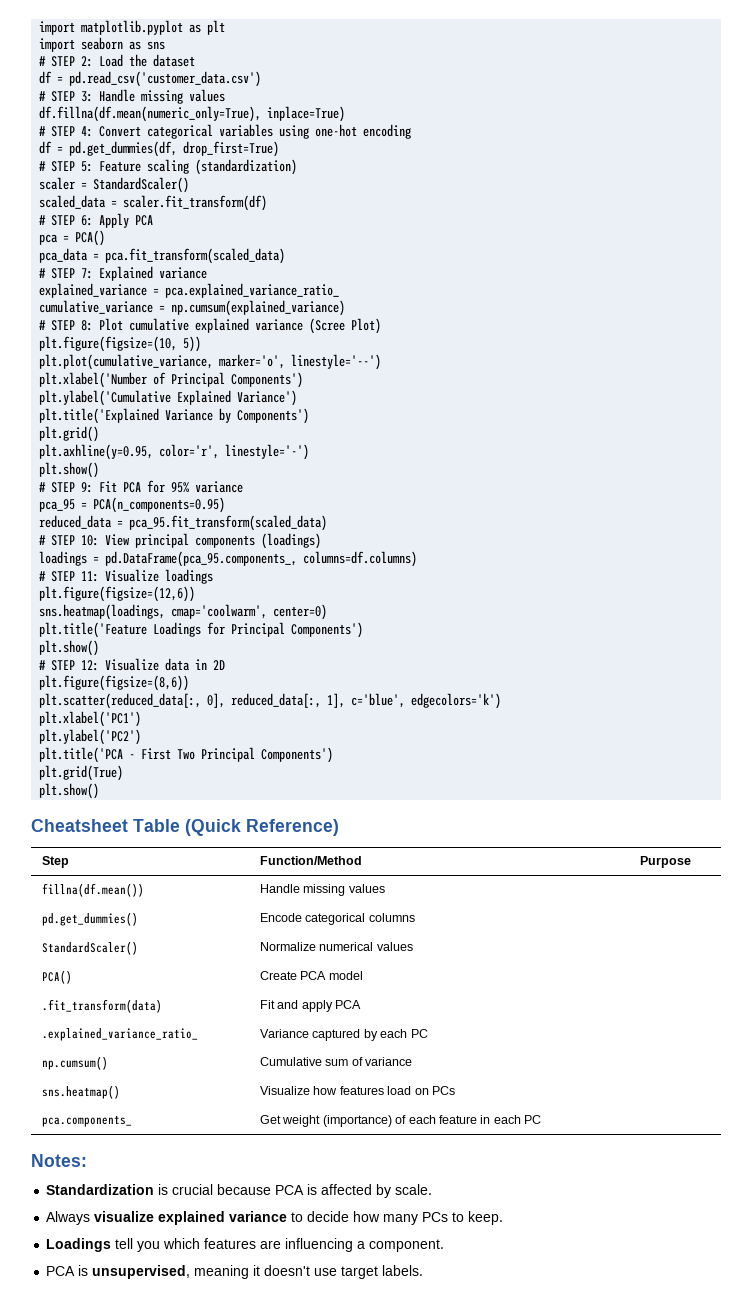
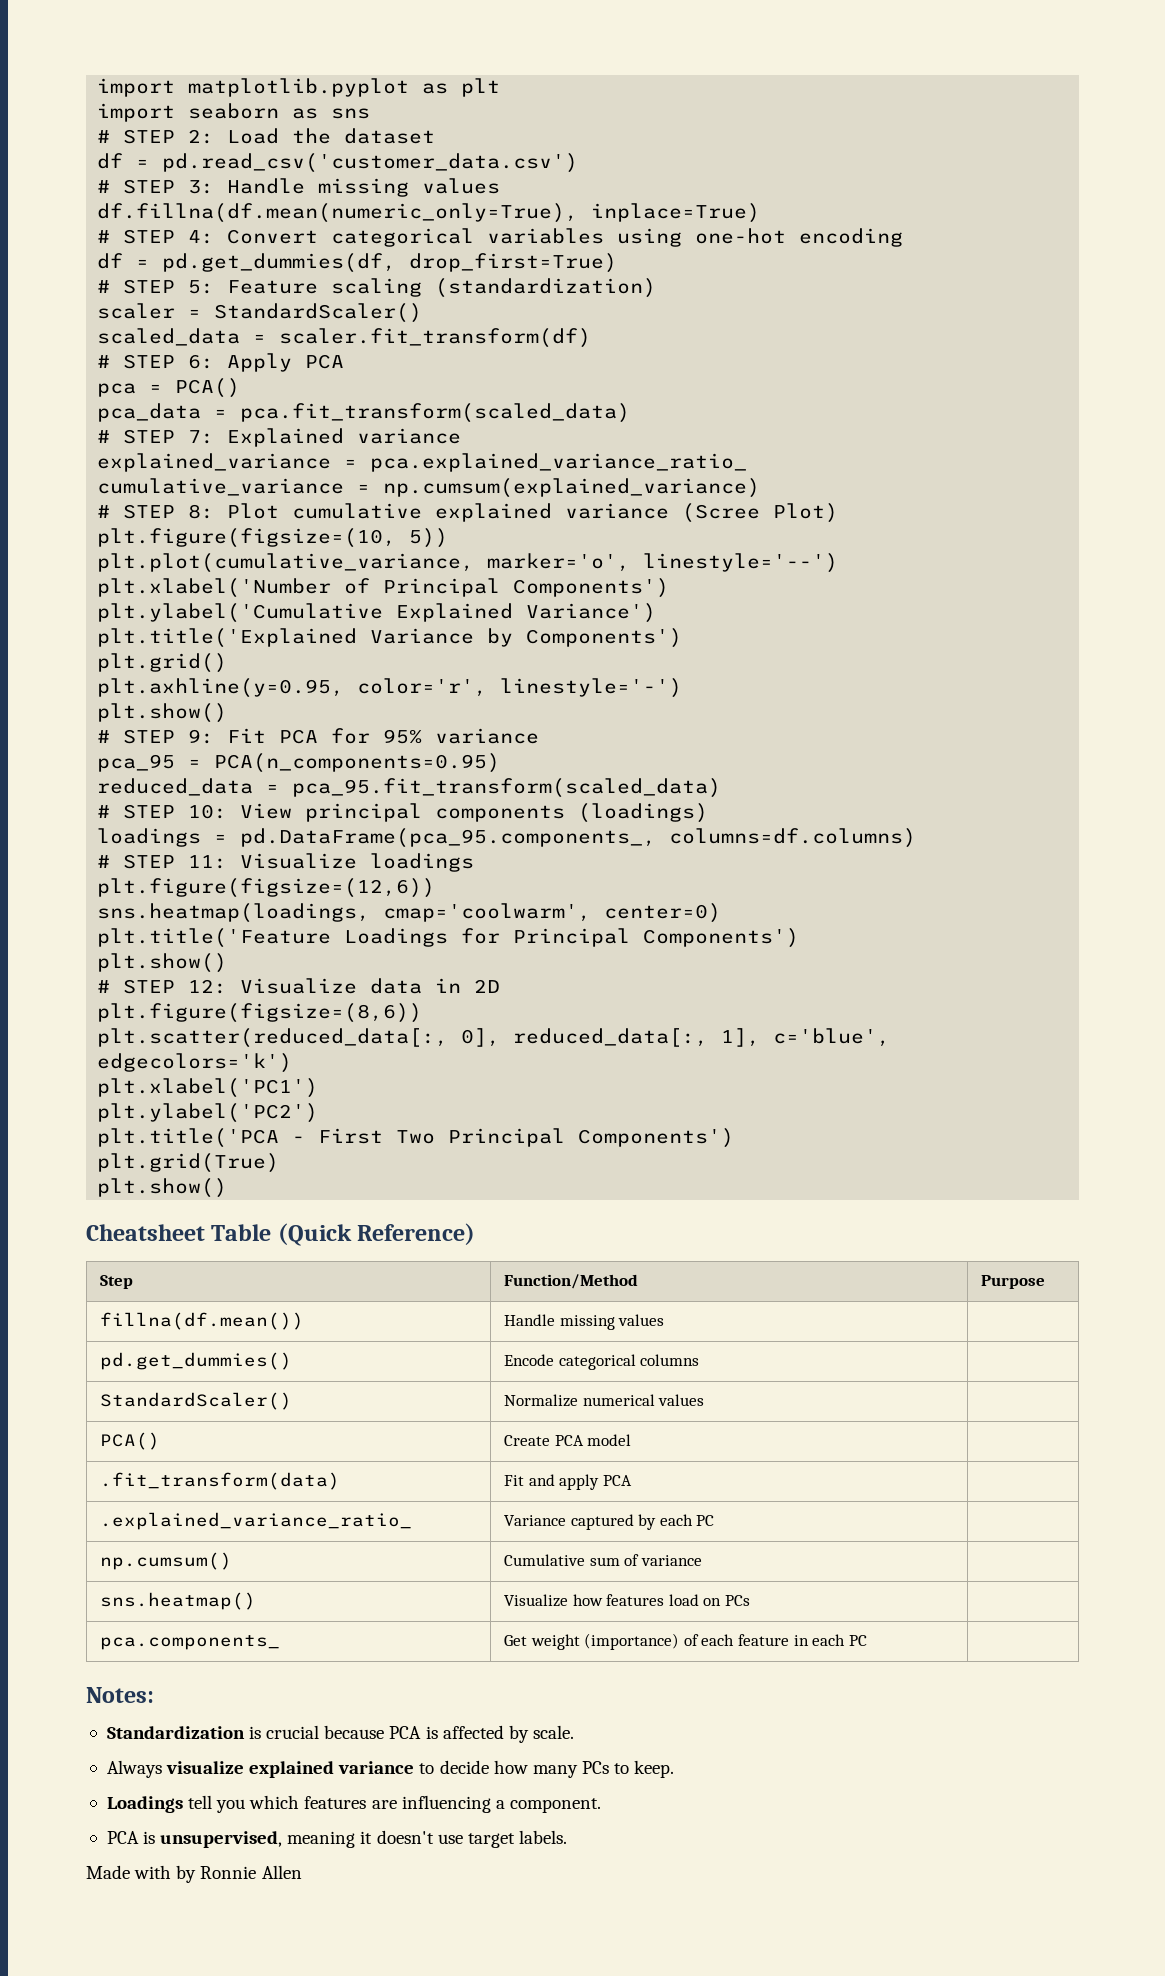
(424, 1270) none -> [86,1865,302,1883] // Made with by Ronnie Allen

